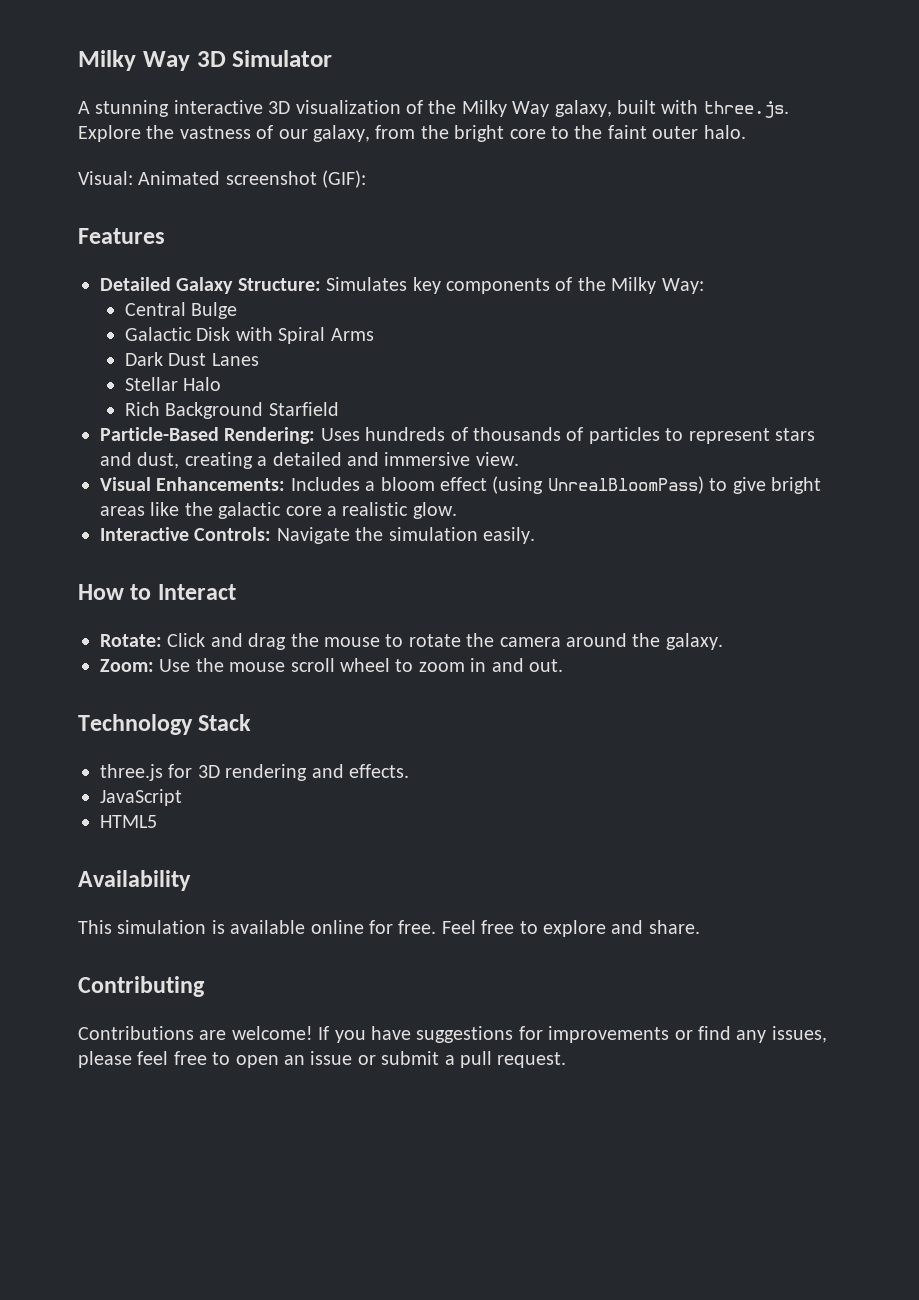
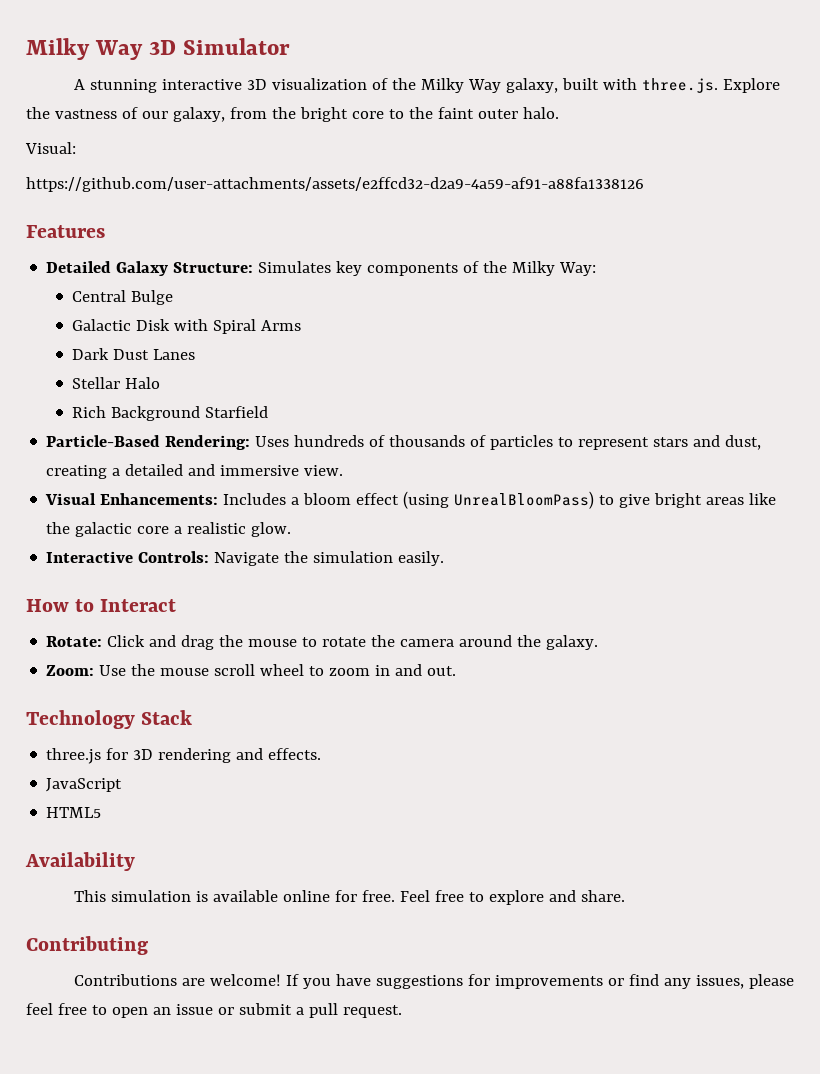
[138,170,367,188] Animated screenshot (GIF): -> [26,177,644,192] // https://github.com/user-attachments/assets/e2ffcd32-d2a9-4a59-af91-a88fa1338126

